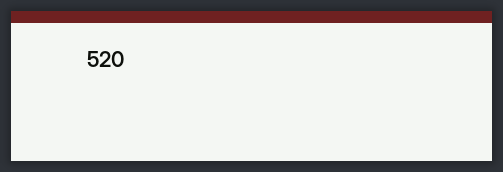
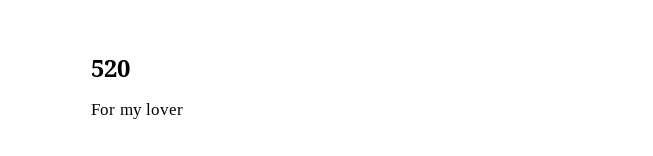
(124, 59) none -> [91,103,184,119] // For my lover

